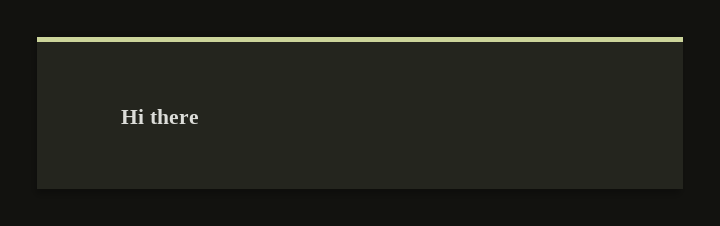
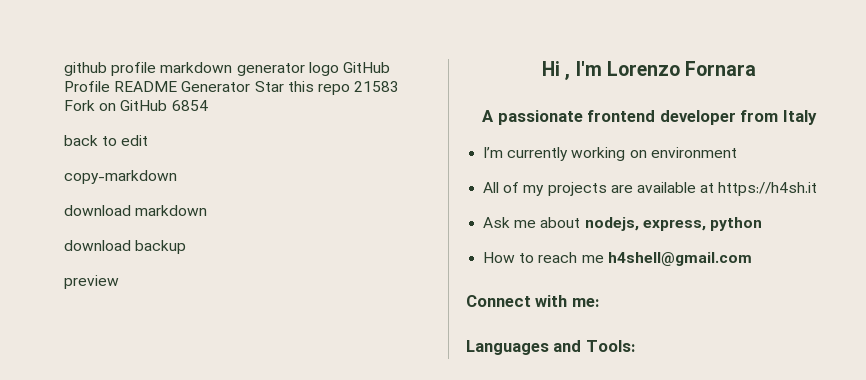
[121,109,199,124] Hi there -> [64,62,390,76] [64,81,400,95] [64,100,208,111] [64,135,149,146] [64,170,177,184] [64,205,208,216] [64,240,187,254] [64,275,119,289] [541,61,757,80] [482,110,817,125] [483,147,737,161] [483,182,818,196] [483,217,762,231] [483,252,752,266] [466,295,599,307] [466,340,635,355] github profile markdown generator logo GitHub Profile README Generator Star this repo 21583 Fork on GitHub 6854 // back to edit // copy-markdown // download markdown // download backup // preview // Hi , I'm Lorenzo Fornara // A passionate frontend developer from Italy // I’m currently working on environment // All of my projects are available at https://h4sh.it // Ask me about nodejs, express, python // How to reach me h4shell@gmail.com // Connect with me: // Languages and Tools:

